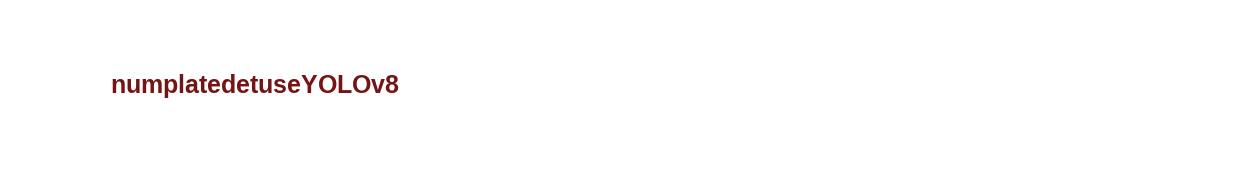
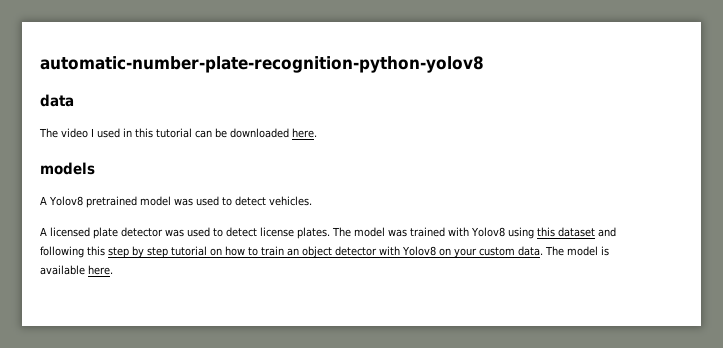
[111,74,399,98] numplatedetuseYOLOv8 -> [40,56,484,73] [40,94,74,107] [39,128,317,138] [40,162,95,175] [40,196,312,208] [40,227,616,239] [40,246,609,258] [40,265,113,275] automatic-number-plate-recognition-python-yolov8 // data // The video I used in this tutorial can be downloaded here. // models // A Yolov8 pretrained model was used to detect vehicles. // A licensed plate detector was used to detect license plates. The model was trained with Yolov8 using this dataset and following this step by step tutorial on how to train an object detector with Yolov8 on your custom data. The model is available here.

